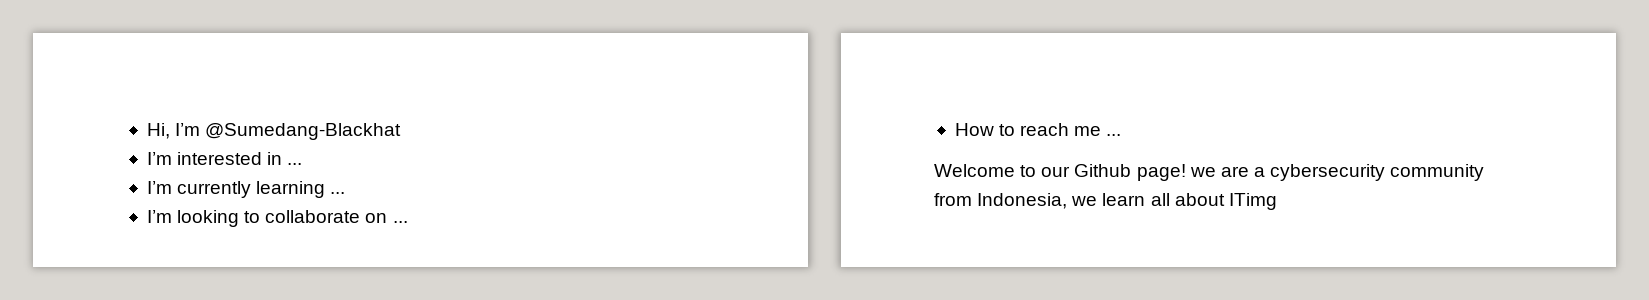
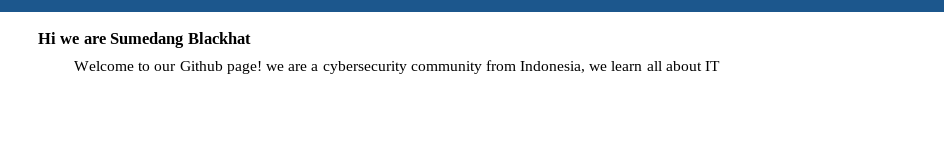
[146,123,402,140] [146,152,303,165] [146,181,346,198] [146,210,408,227] [954,123,1122,136] Hi, I’m @Sumedang-Blackhat // I’m interested in ... // I’m currently learning ... // I’m looking to collaborate on ... // How to reach me ... -> [38,32,251,48] Hi we are Sumedang Blackhat
[1228,193,1277,210] ITimg -> [705,61,721,71] IT

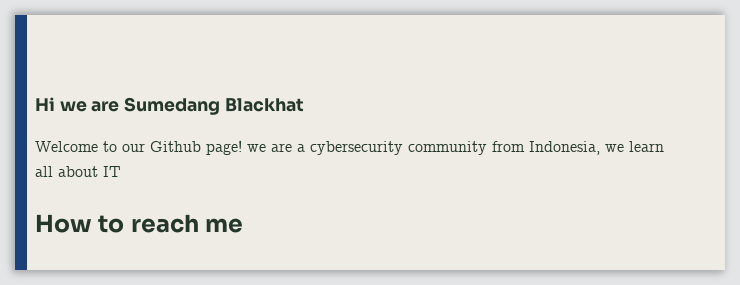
(721, 66) none -> [35,214,244,233] // How to reach me

